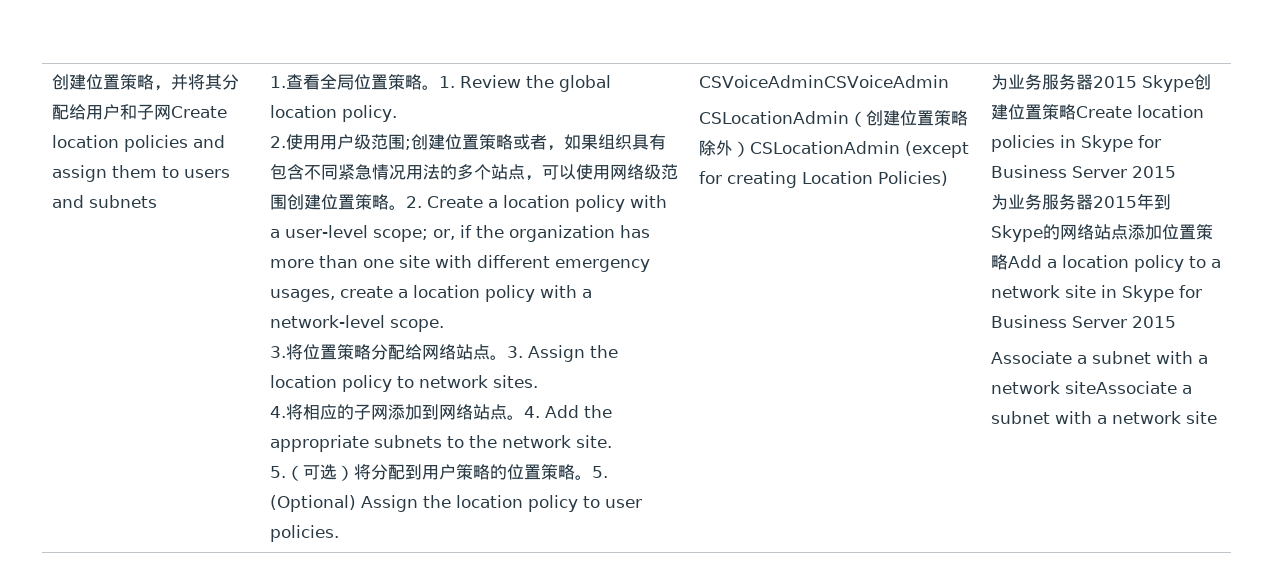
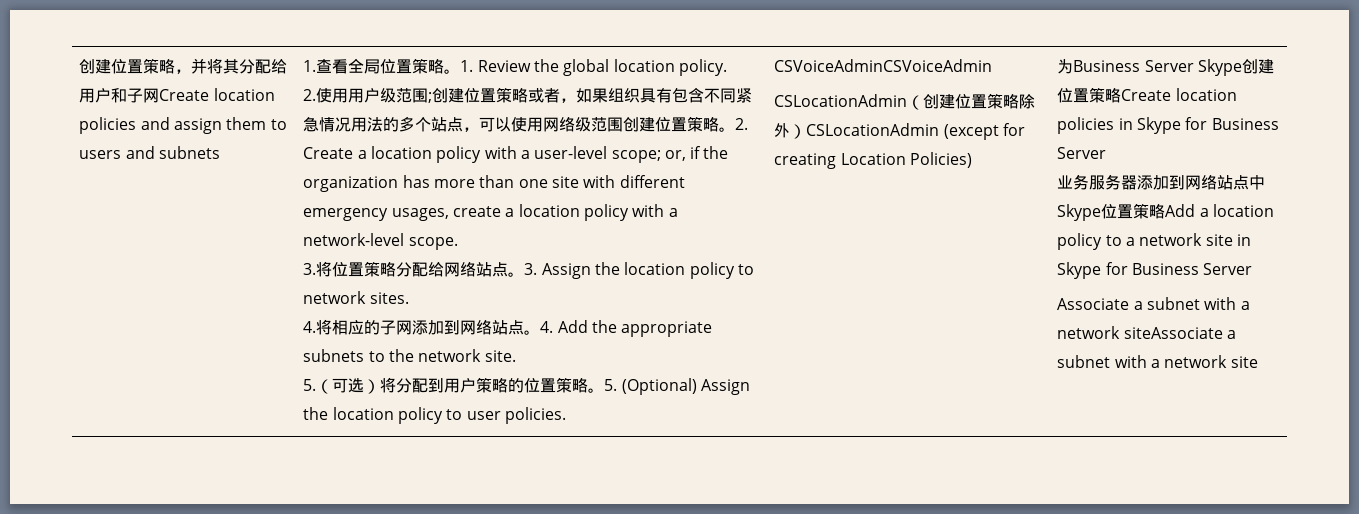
[1007,74,1137,90] 业务服务器2015 -> [1073,60,1194,72] Business Server
[1131,166,1176,178] [990,193,1171,210] [990,224,1162,242] 2015 // 为业务服务器2015年到Skype的网络站点添加 -> [1057,174,1266,190] [1057,204,1102,221] // 业务服务器添加到网络站点中Skype
[1131,316,1176,328] 2015 -> (1253, 269) none

